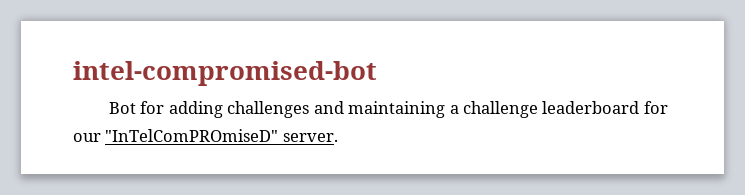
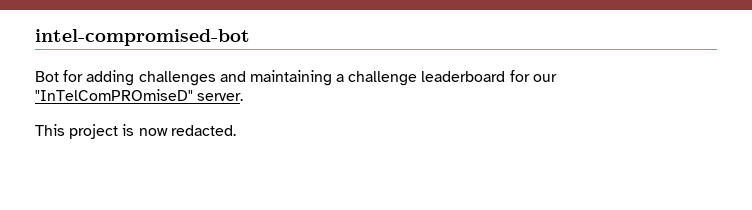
(338, 137) none -> [35,124,236,139] // This project is now redacted.

